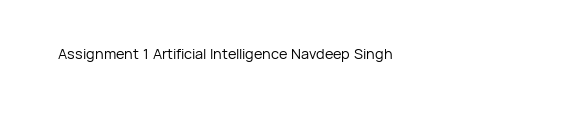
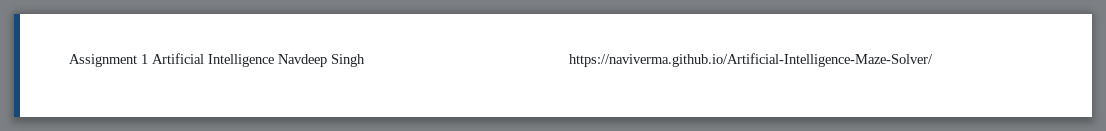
(393, 55) none -> [569,53,933,67] https://naviverma.github.io/Artificial-Intelligence-Maze-Solver/

